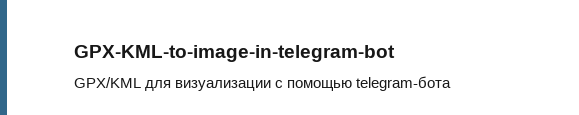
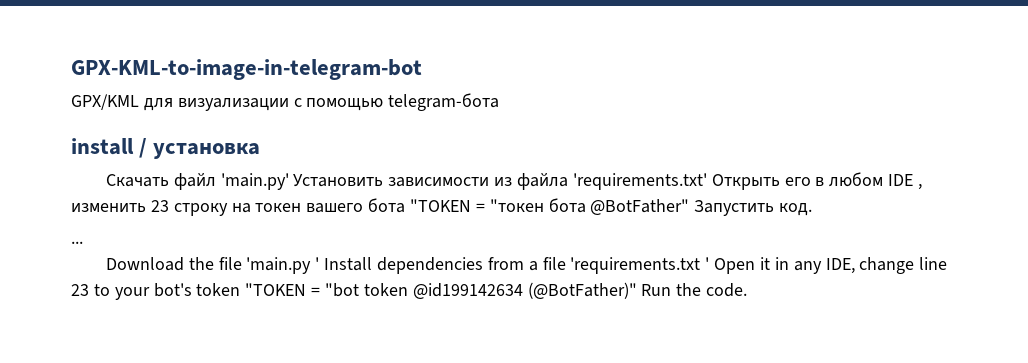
(452, 83) none -> [71,138,261,159] [105,172,923,190] [71,198,813,216] [71,241,83,244] [105,257,948,274] [71,282,748,300] // install / установка // Скачать файл 'main.py' Установить зависимости из файла 'requirements.txt' Открыть его в любом IDE , изменить 23 строку на токен вашего бота "TOKEN = "токен бота @BotFather" Запустить код. // ... // Download the file 'main.py ' Install dependencies from a file 'requirements.txt ' Open it in any IDE, change line 23 to your bot's token "TOKEN = "bot token @id199142634 (@BotFather)" Run the code.

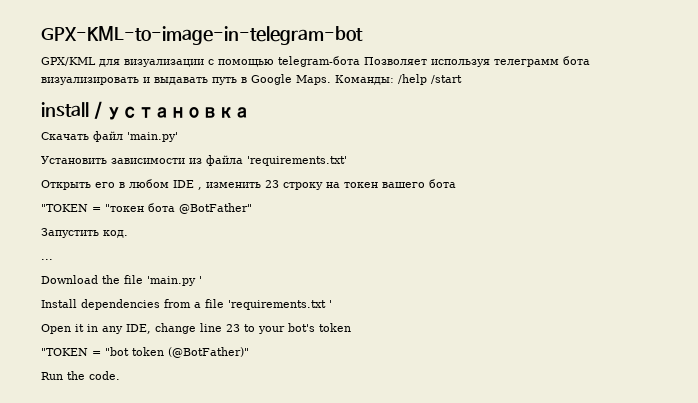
(500, 102) none -> [364,56,590,67] [41,74,462,85] Позволяет используя телеграмм бота визуализировать и выдавать путь в Google Maps. Команды: /help /start
(289, 181) none -> (178, 137) //
(707, 181) none -> (347, 161) //
(406, 205) none -> (456, 183) //
(690, 207) none -> (252, 208) //
(320, 263) none -> (202, 280) //
(710, 263) none -> (332, 304) //
(241, 289) none -> (351, 327) //
[412,283,523,299] @id199142634 -> (164, 351) none
(637, 290) none -> (249, 352) //

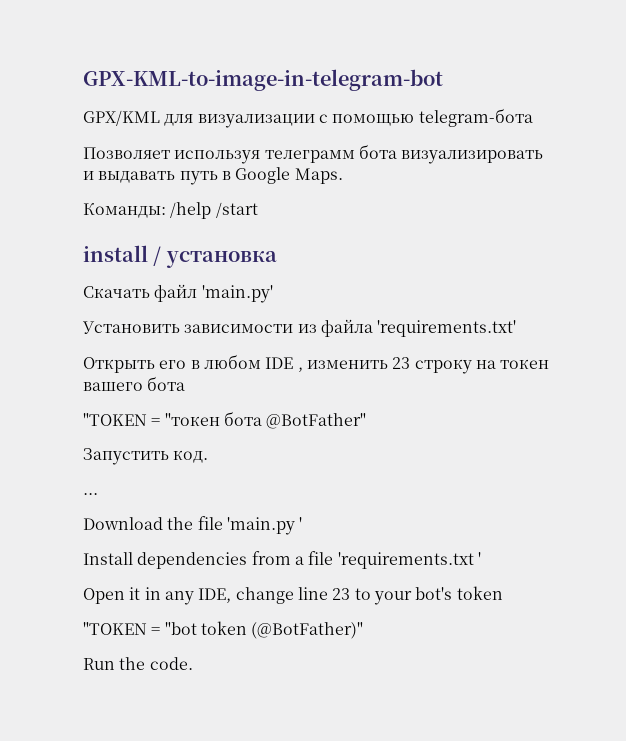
(360, 61) none -> (533, 117) //
(331, 80) none -> (343, 176) //

